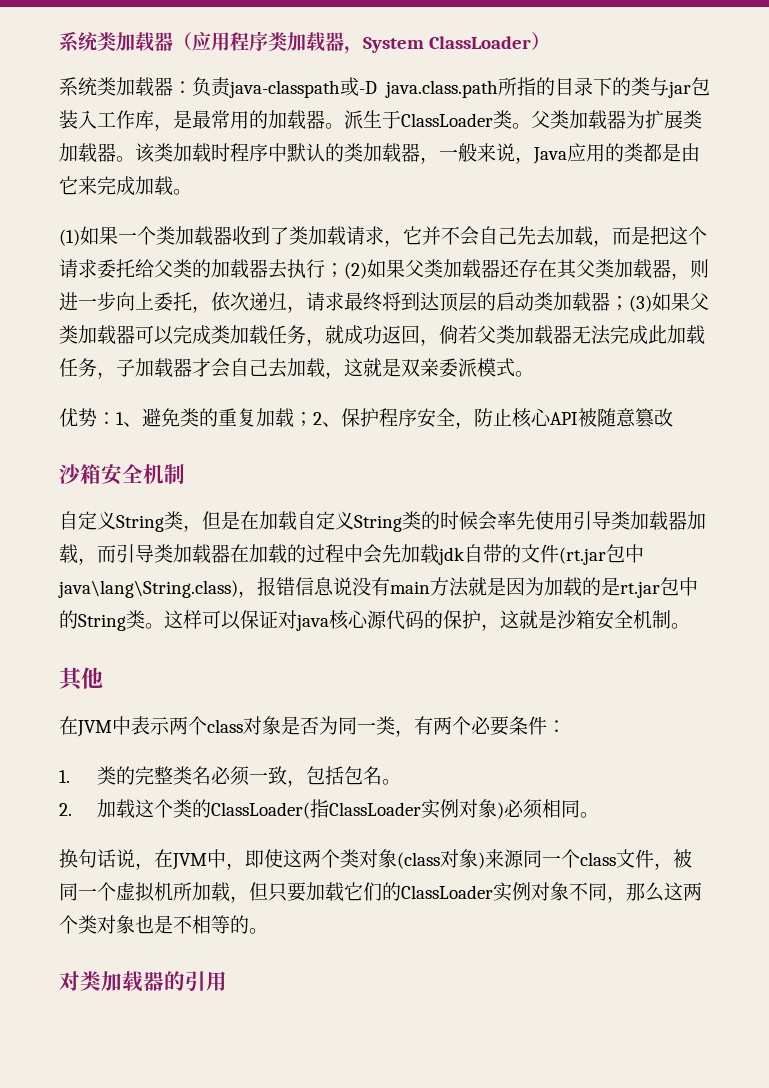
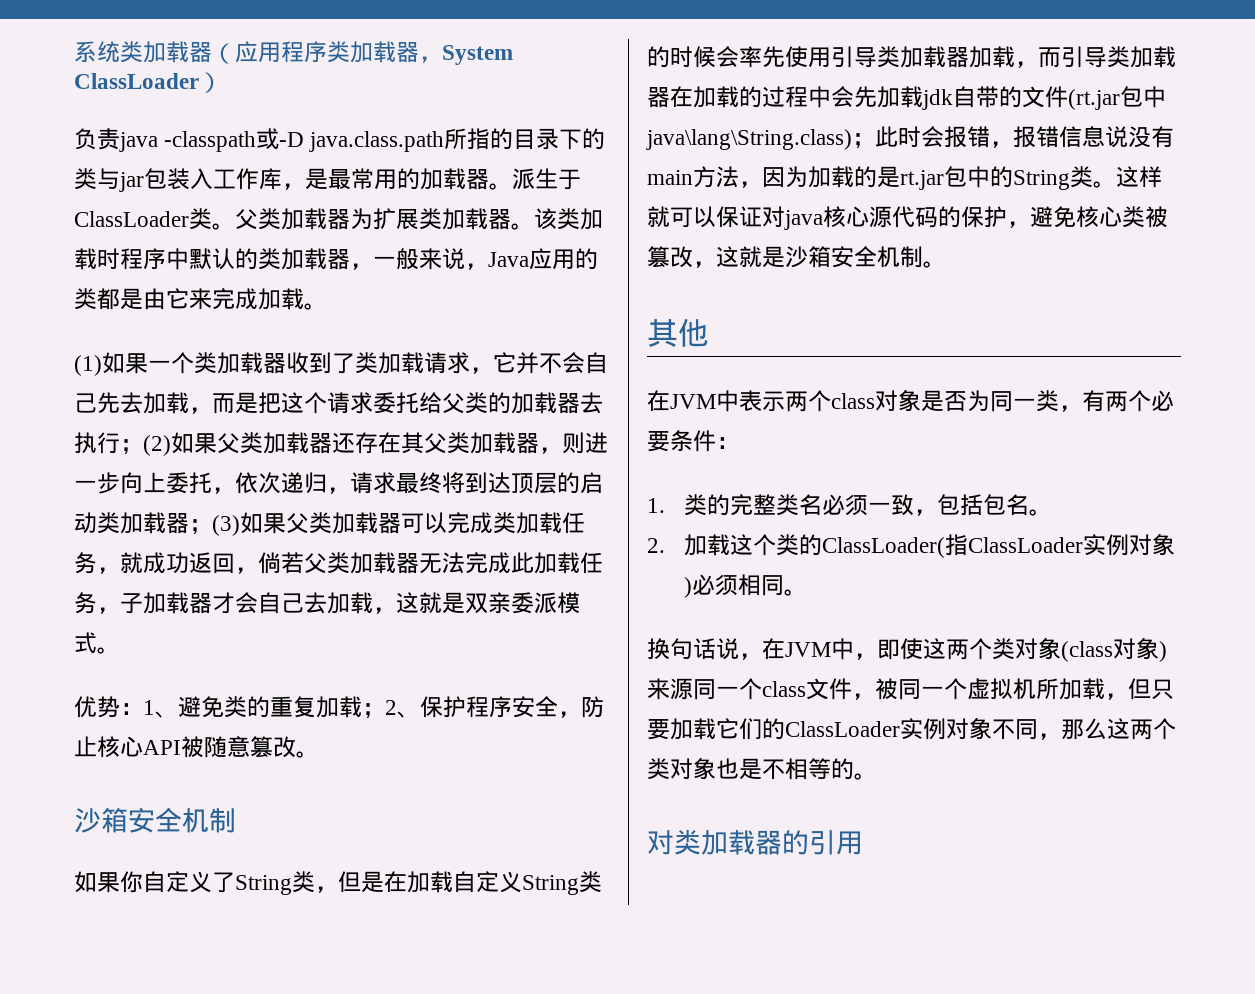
[59,77,340,98] 系统类加载器：负责java-classpath -> [74,128,257,152] 负责java -classpath
(673, 417) none -> [296,751,319,758] 。
[59,511,116,530] 自定义 -> [74,871,235,893] 如果你自定义了
(238, 589) none -> [852,126,990,148] ；此时会报错
[468,577,506,596] 就是 -> [739,181,762,188] ，
(202, 619) none -> [647,206,670,228] 就
(500, 627) none -> [1030,206,1168,228] [647,246,716,268] 避免核心类被篡改，

